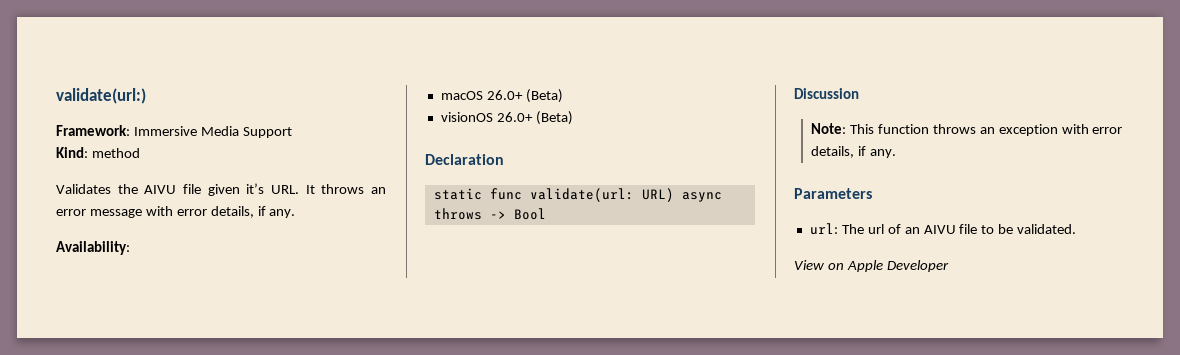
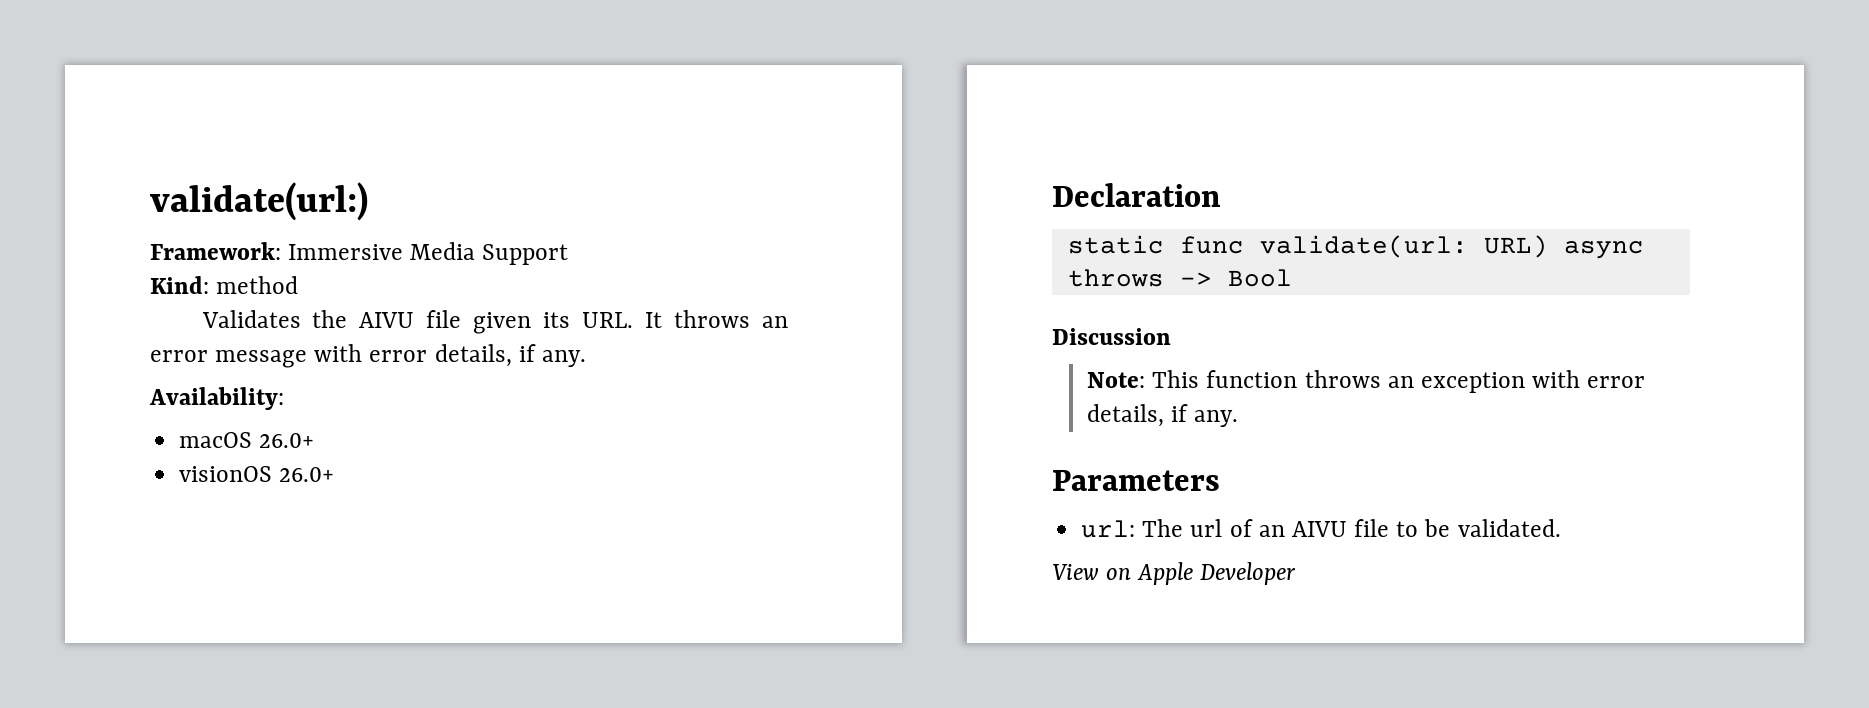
[246,183,265,194] it’s -> [543,312,571,328] its
[525,89,563,103] (Beta) -> (315, 440) none
[535,111,573,125] (Beta) -> (335, 474) none

